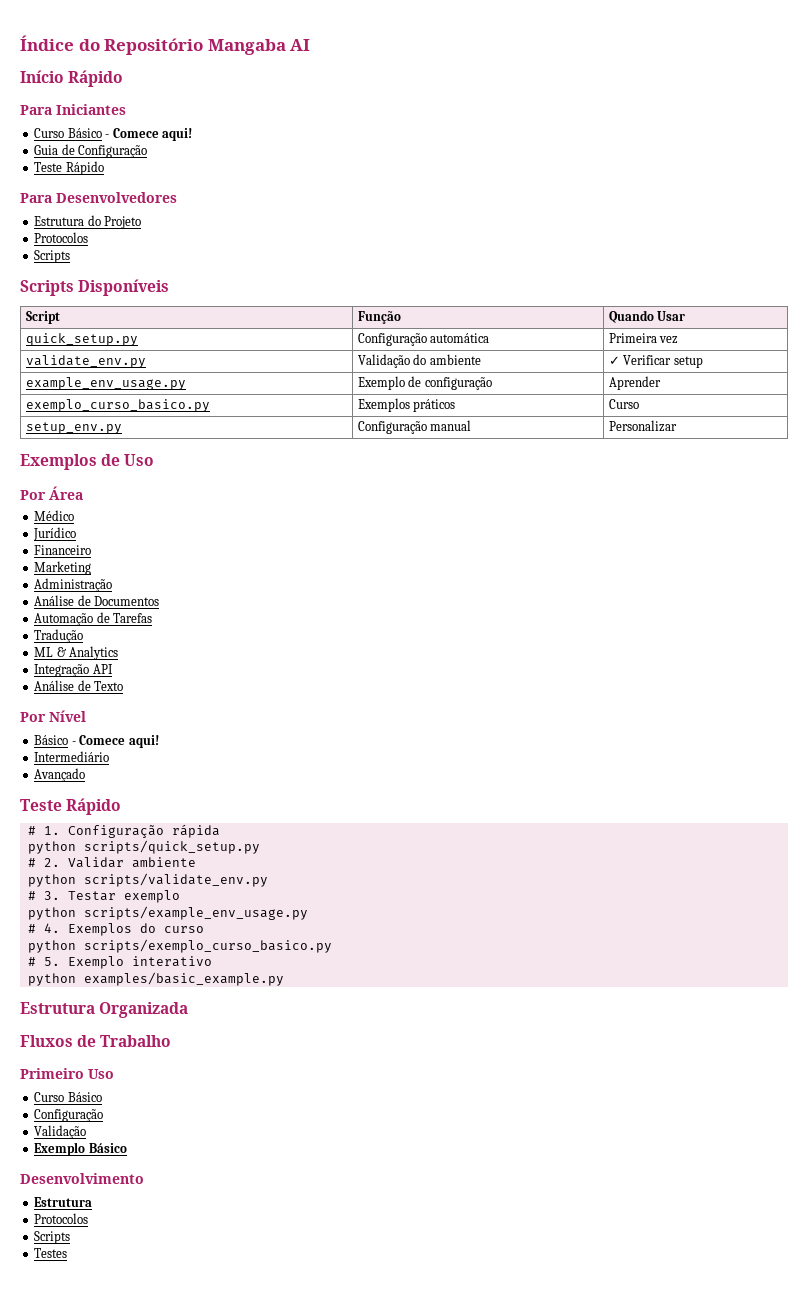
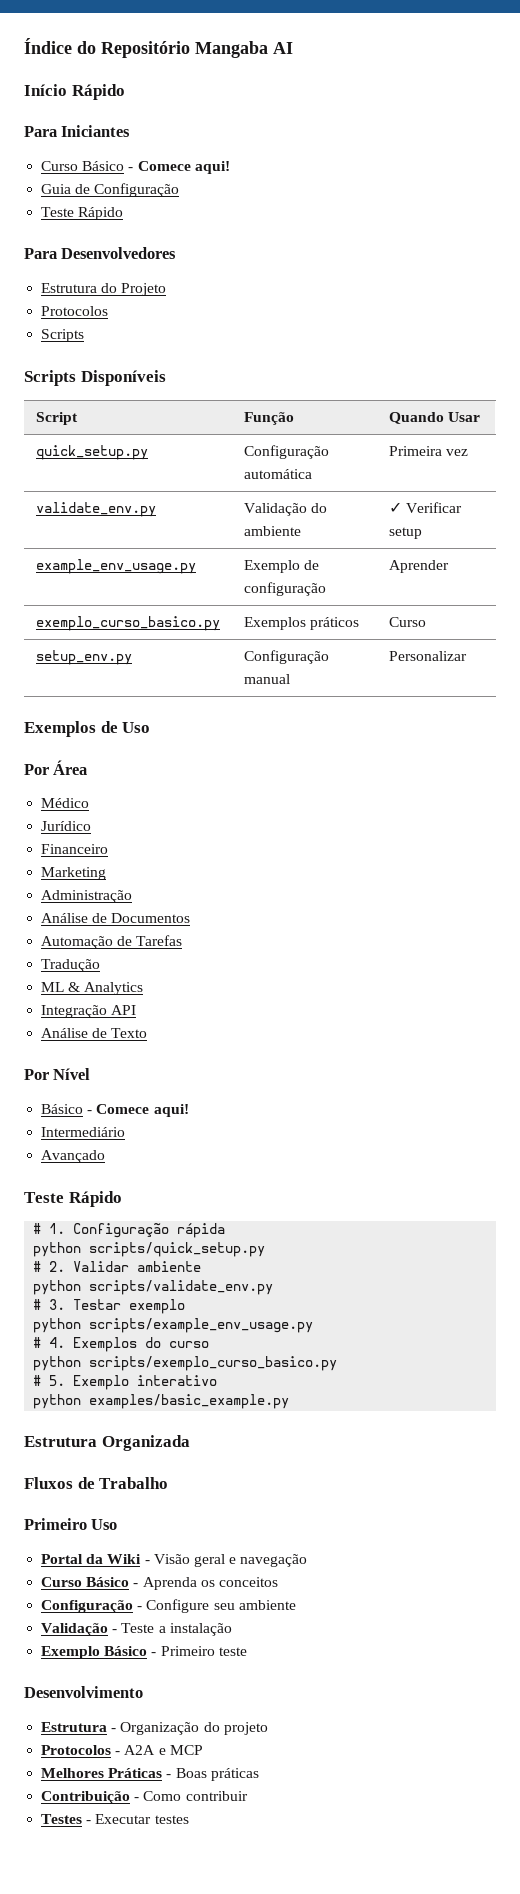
[34,1092,102,1102] [34,1109,104,1122] [34,1125,87,1139] Curso Básico // Configuração // Validação -> [41,1554,308,1567] [41,1577,278,1590] [41,1599,296,1613] [41,1623,232,1636] Portal da Wiki - Visão geral e navegação // Curso Básico - Aprenda os conceitos // Configuração - Configure seu ambiente // Validação - Teste a instalação
(127, 1148) none -> [151,1646,247,1656] - Primeiro teste
[34,1213,89,1224] [34,1231,71,1244] [34,1248,68,1258] // Protocolos // Scripts // Testes -> [111,1722,268,1735] [41,1745,203,1755] [41,1768,259,1781] [41,1791,248,1804] [41,1814,189,1824] - Organização do projeto // Protocolos - A2A e MCP // Melhores Práticas - Boas práticas // Contribuição - Como contribuir // Testes - Executar testes

